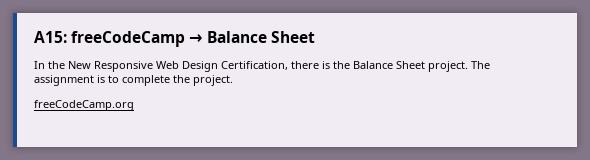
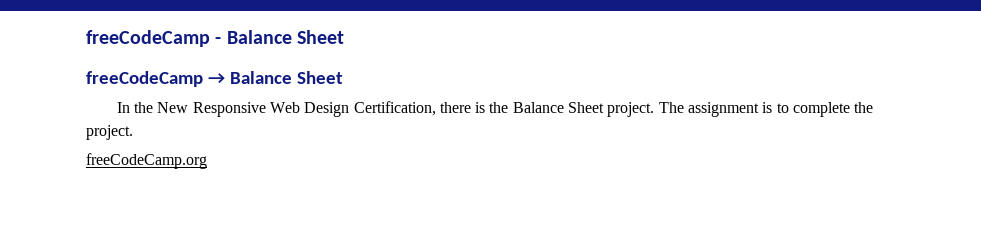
[34,31,67,43] A15: -> [86,30,344,47] freeCodeCamp - Balance Sheet //

